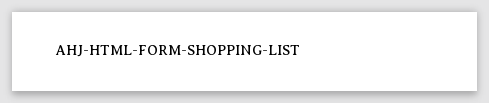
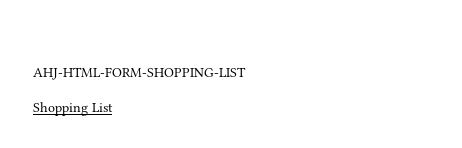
(300, 51) none -> [33,102,113,116] // Shopping List

